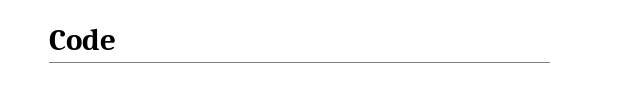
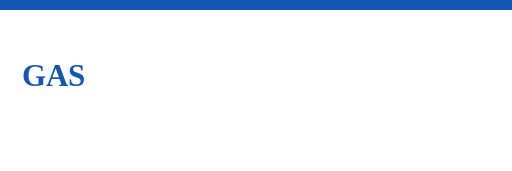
[49,28,116,50] Code -> [22,65,85,86] GAS

